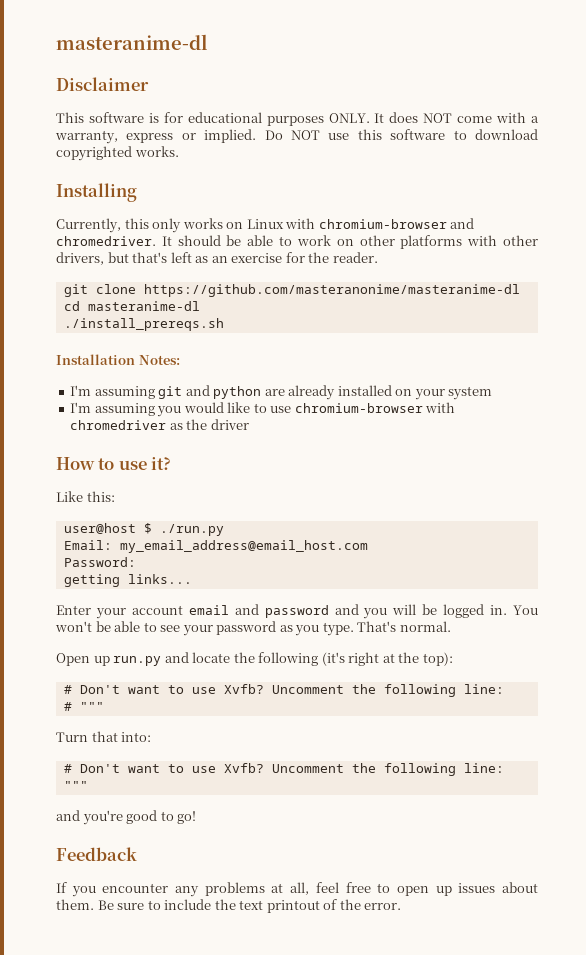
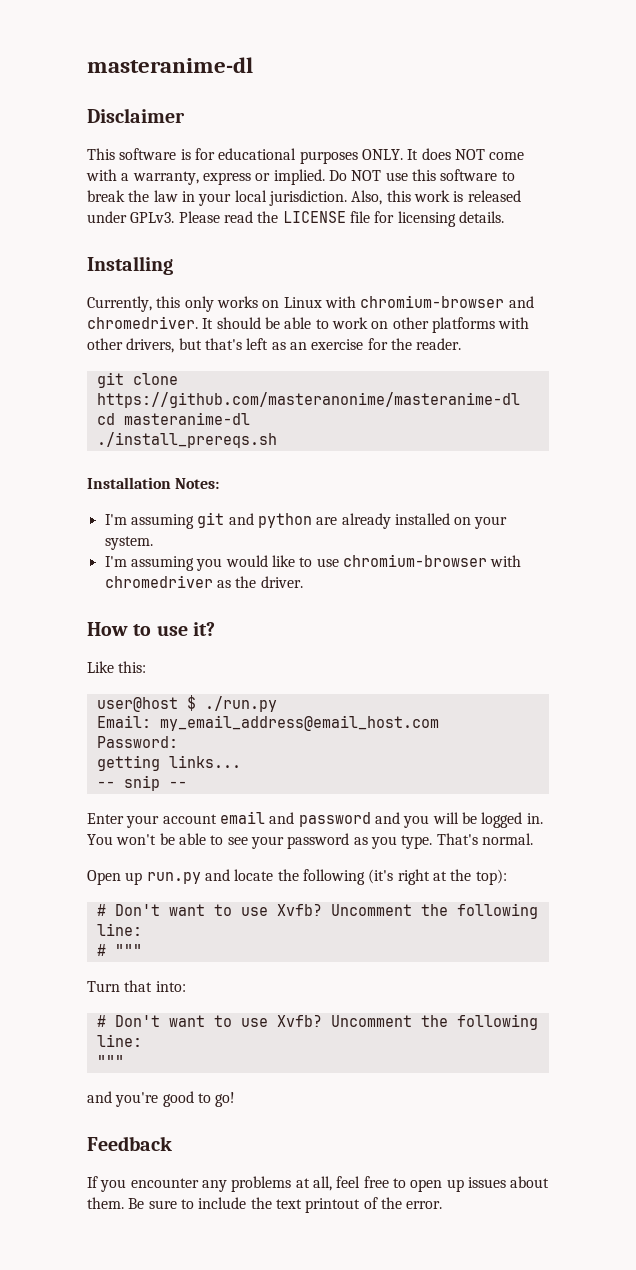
[474,129,538,140] [56,146,179,161] download copyrighted works. -> [87,190,521,206] [87,211,504,227] break the law in your local jurisdiction. Also, this work is released under GPLv3. Please read the LICENSE file for licensing details.
[448,386,493,400] system -> [104,536,153,550] system.
[210,419,249,430] driver -> [260,576,303,588] driver.
(192, 579) none -> [96,775,187,791] // -- snip --

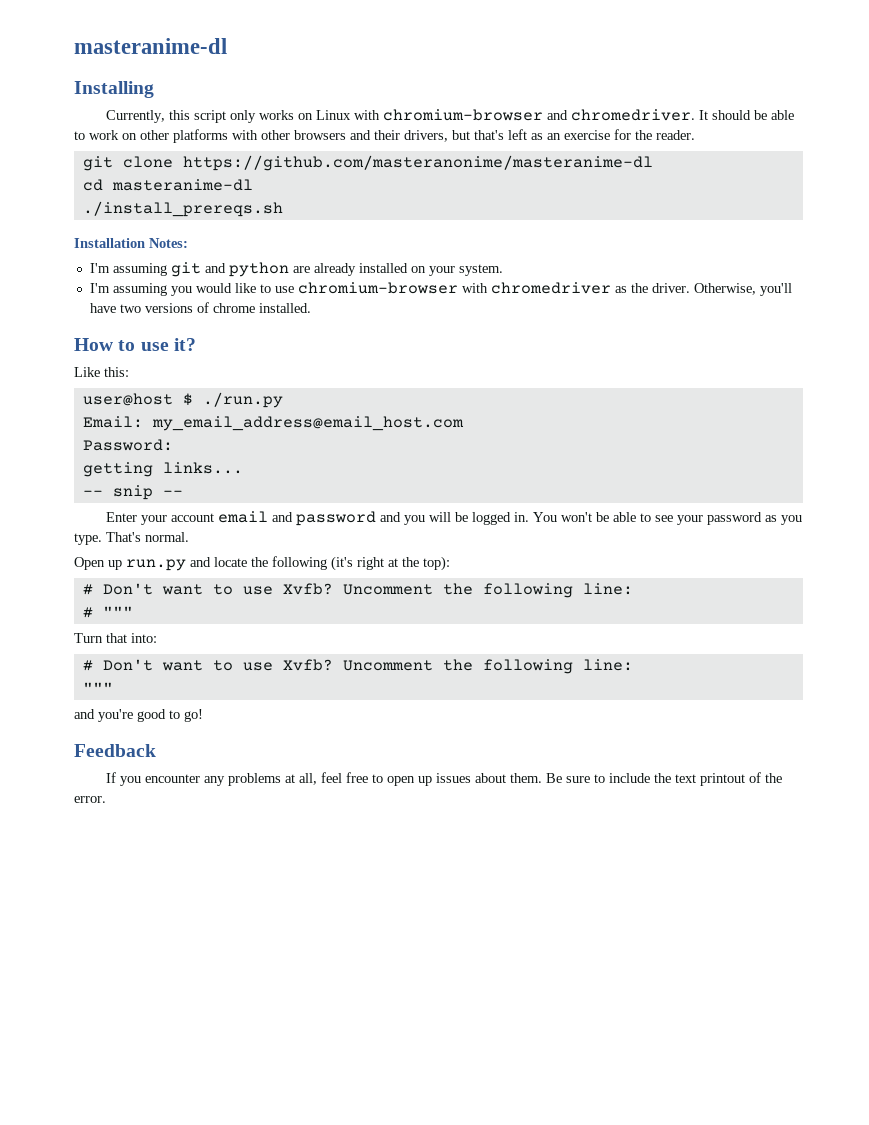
[87,57,253,73] [87,108,185,123] [87,148,525,164] [86,169,515,185] [87,190,521,206] [87,211,504,227] masteranime-dl // Disclaimer // This software is for educational purposes ONLY. It does NOT come with a warranty, express or implied. Do NOT use this software to break the law in your local jurisdiction. Also, this work is released under GPLv3. Please read the LICENSE file for licensing details. -> [74,38,227,54] masteranime-dl
(181, 302) none -> [194,110,227,123] script
(123, 344) none -> [294,130,400,140] browsers and their
(303, 582) none -> [693,283,792,296] [89,302,311,313] Otherwise, you'll have two versions of chrome installed.

